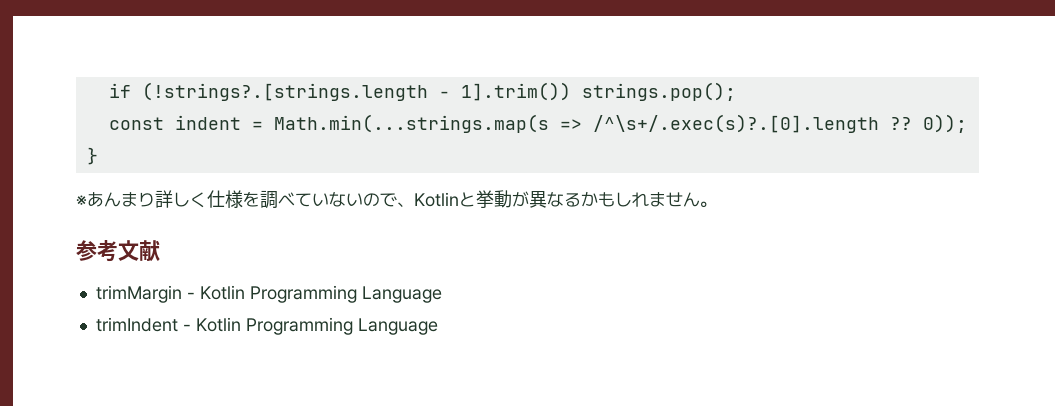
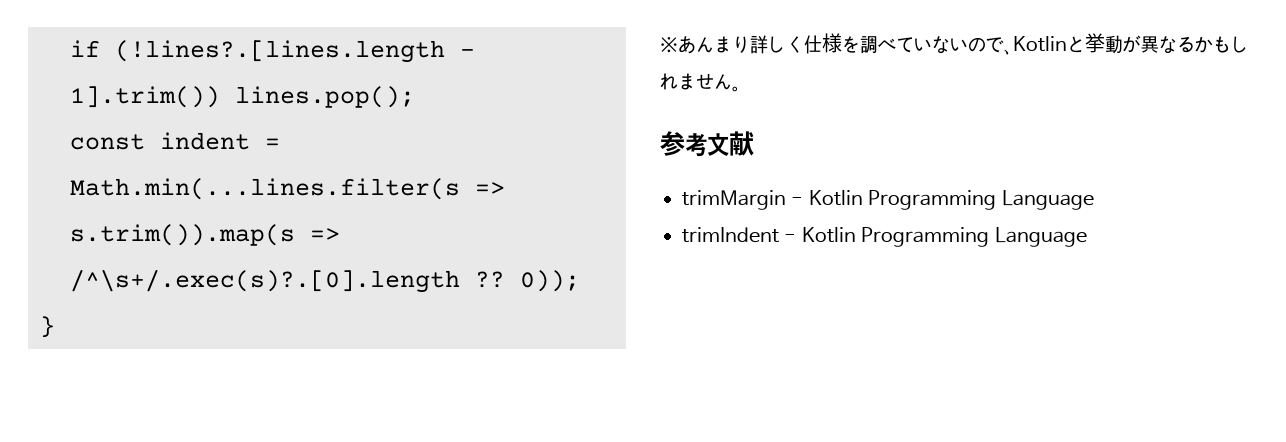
[141,82,428,101] (!strings?.[strings.length -> [115,40,445,63] (!lines?.[lines.length
[581,82,736,101] strings.pop(); -> [235,86,415,108] lines.pop();
[273,114,549,133] Math.min(...strings.map(s -> [70,178,505,200] [70,224,295,246] Math.min(...lines.filter(s => s.trim()).map(s

